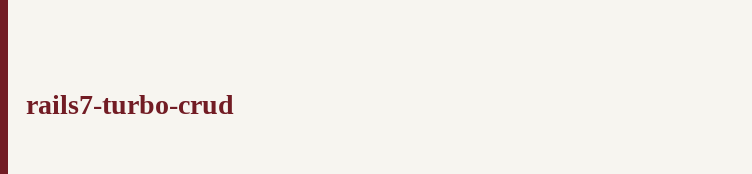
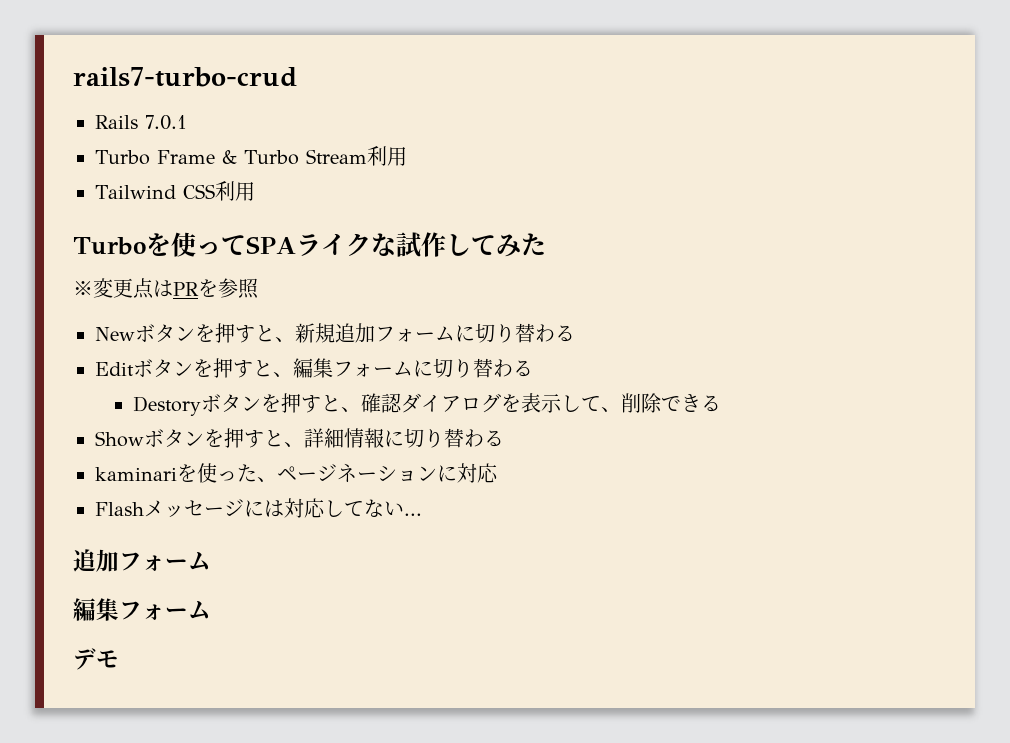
(234, 104) none -> [95,115,187,130] [95,146,407,166] [95,181,255,201] [73,232,546,257] [73,278,259,299] [95,323,575,343] [95,358,533,378] [133,393,722,416] [95,428,504,448] [95,463,498,483] [95,498,422,518] [73,549,211,572] [73,598,211,621] [73,648,119,670] // Rails 7.0.1 // Turbo Frame & Turbo Stream利用 // Tailwind CSS利用 // Turboを使ってSPAライクな試作してみた // ※変更点はPRを参照 // Newボタンを押すと、新規追加フォームに切り替わる // Editボタンを押すと、編集フォームに切り替わる // Destoryボタンを押すと、確認ダイアログを表示して、削除できる // Showボタンを押すと、詳細情報に切り替わる // kaminariを使った、ページネーションに対応 // Flashメッセージには対応してない... // 追加フォーム // 編集フォーム // デモ

